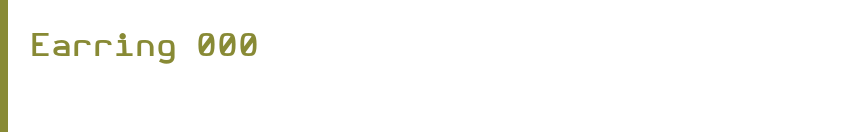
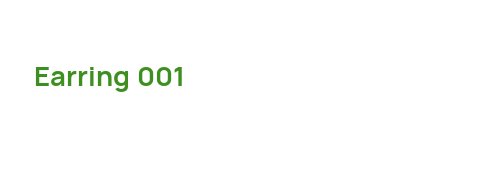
[196,33,259,56] 000 -> [137,67,186,86] 001

